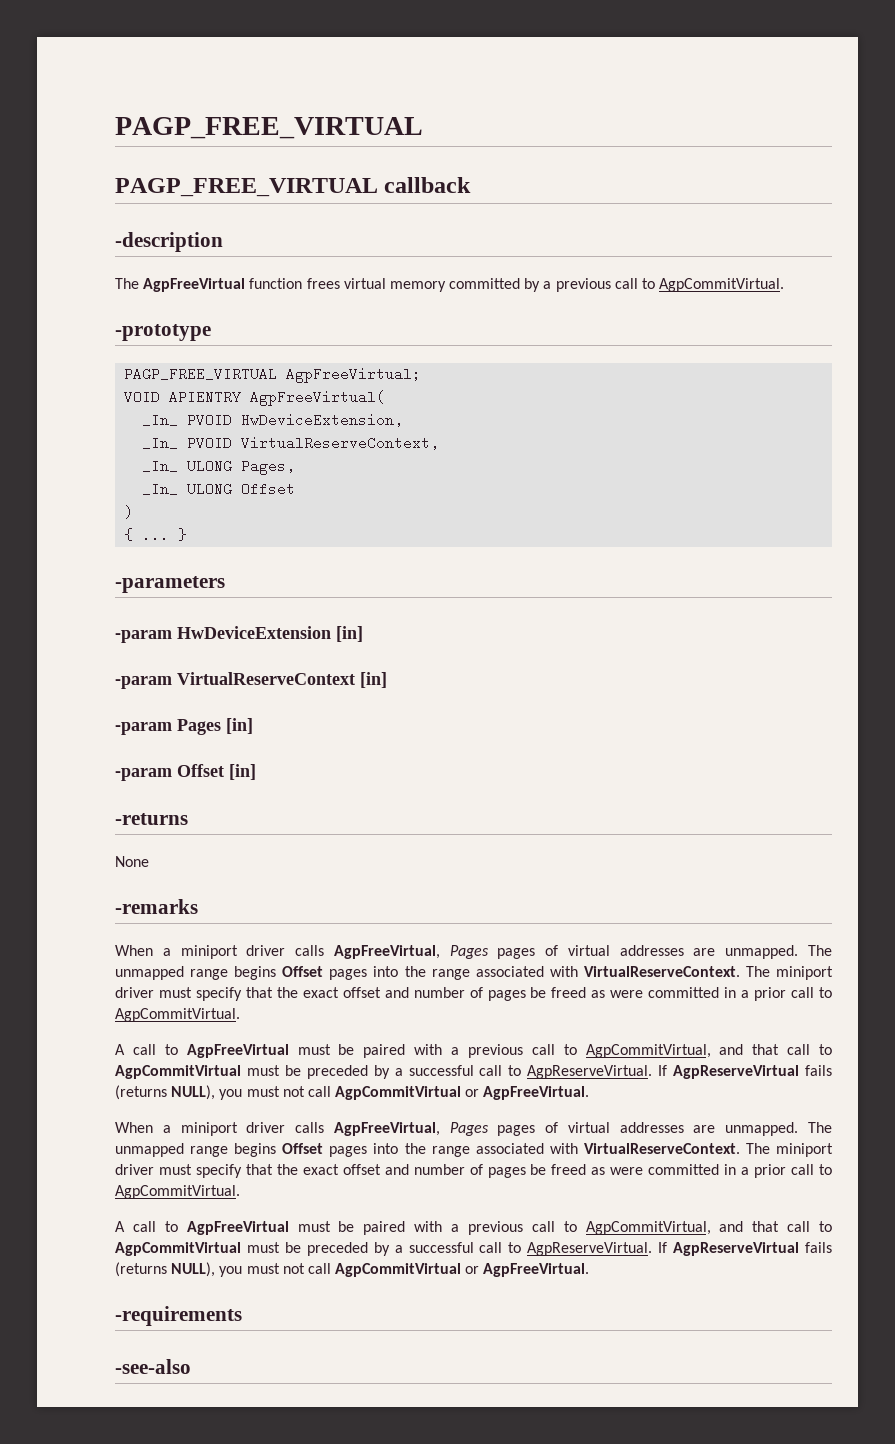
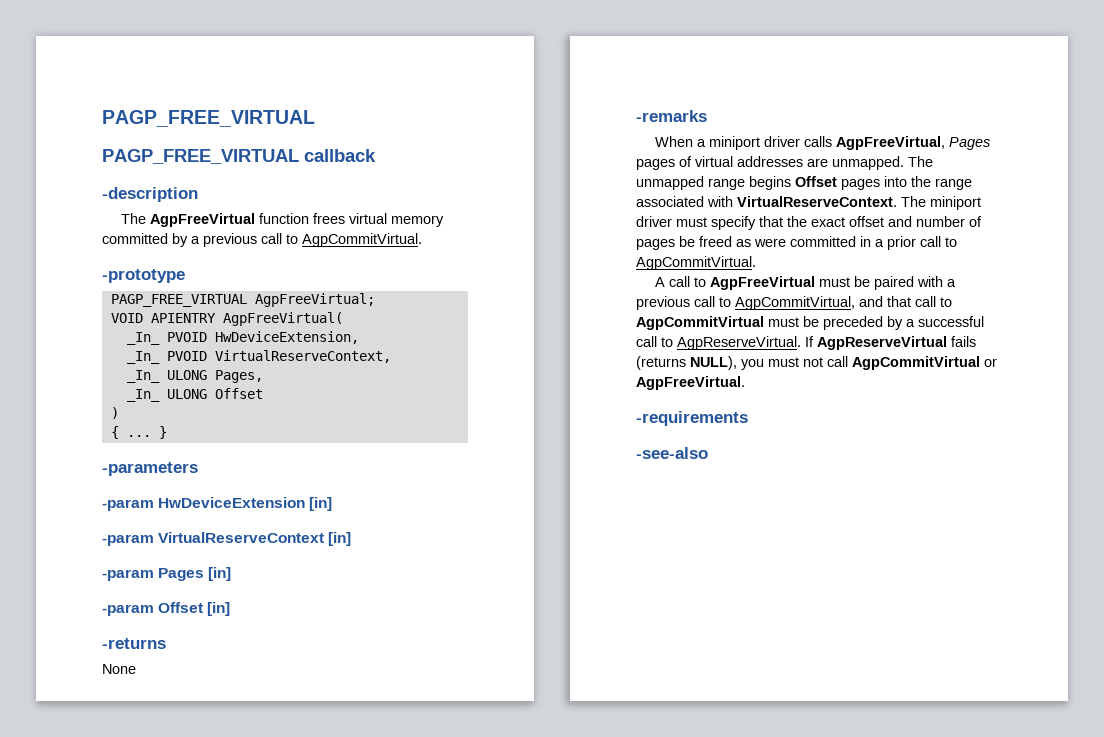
[115,1122,832,1136] [115,1143,833,1157] [115,1164,833,1178] [115,1185,240,1199] [115,1221,832,1235] [115,1242,832,1256] [115,1262,590,1277] // When a miniport driver calls AgpFreeVirtual, Pages pages of virtual addresses are unmapped. The unmapped range begins Offset pages into the range associated with VirtualReserveContext. The miniport driver must specify that the exact offset and number of pages be freed as were committed in a prior call to AgpCommitVirtual. // A call to AgpFreeVirtual must be paired with a previous call to AgpCommitVirtual, and that call to AgpCommitVirtual must be preceded by a successful call to AgpReserveVirtual. If AgpReserveVirtual fails (returns NULL), you must not call AgpCommitVirtual or AgpFreeVirtual. -> (745, 383) none

